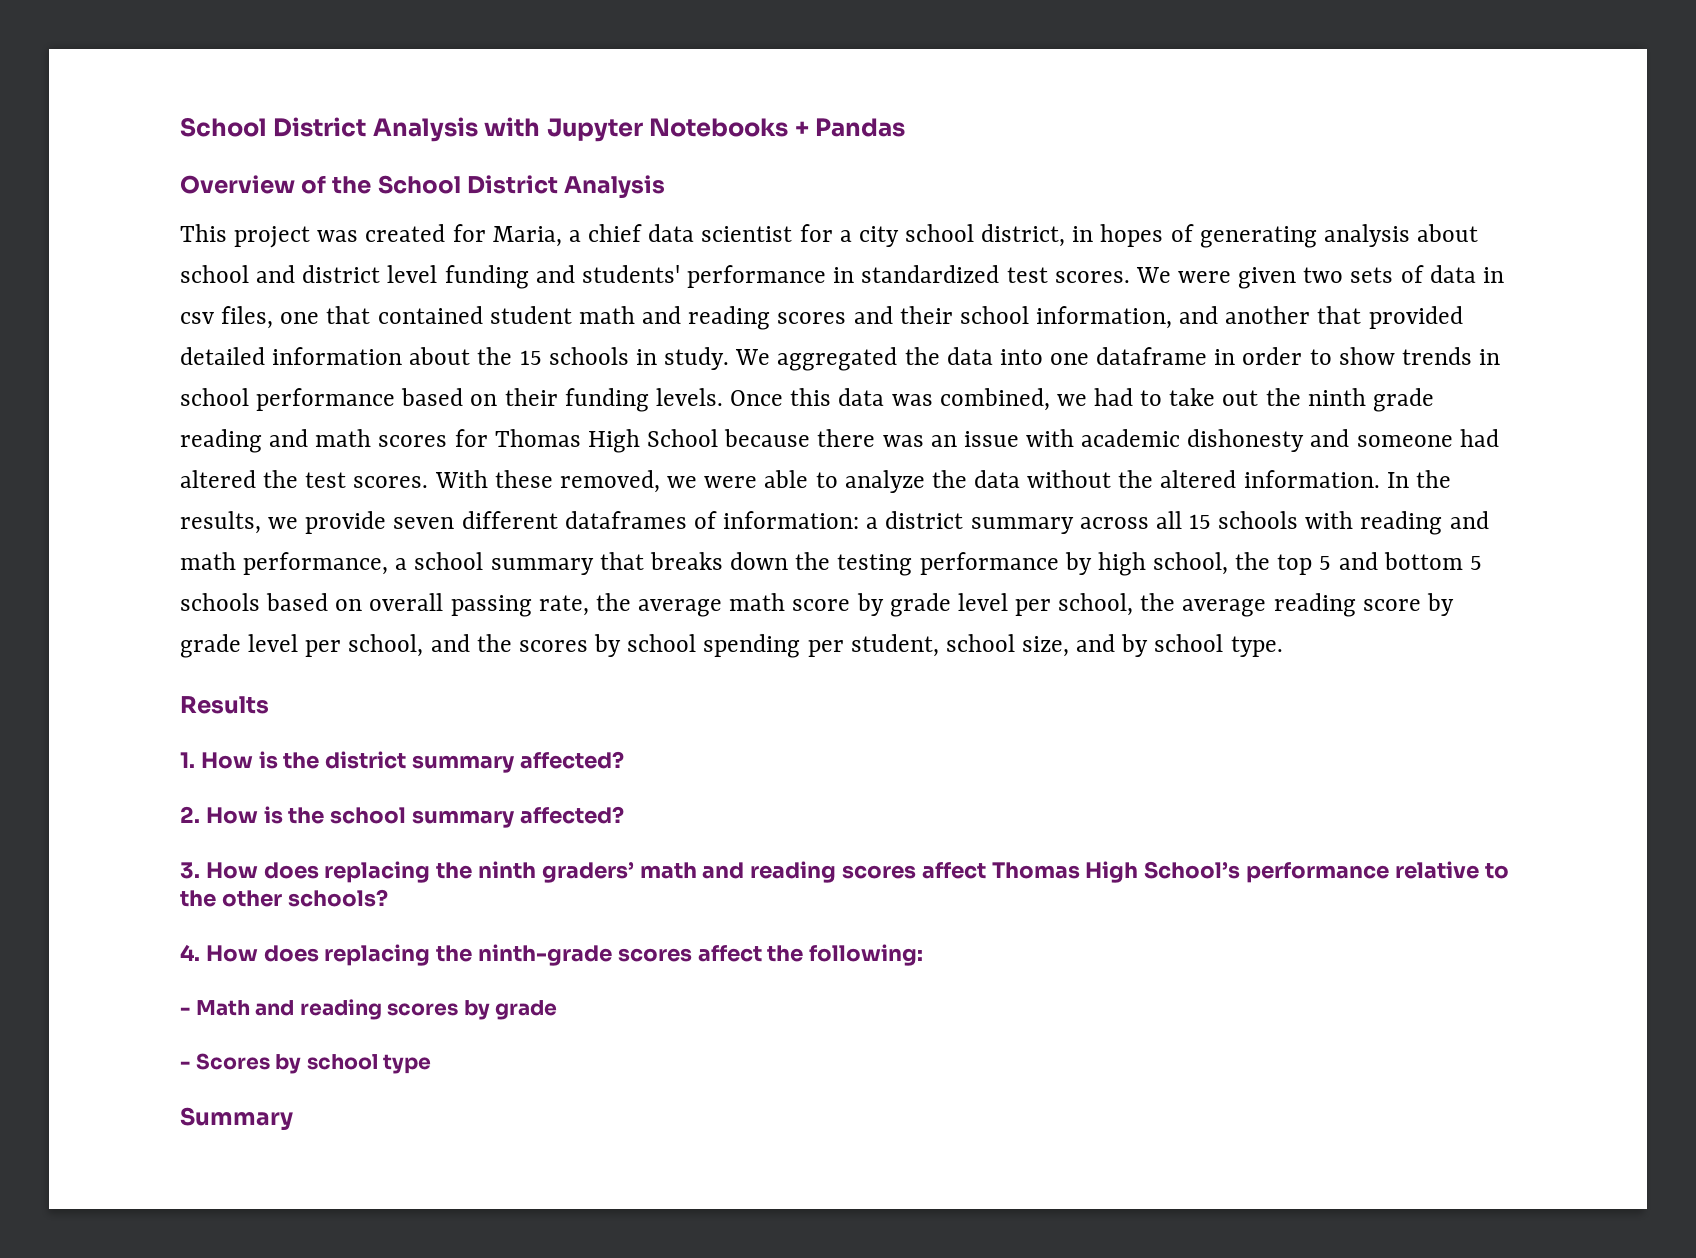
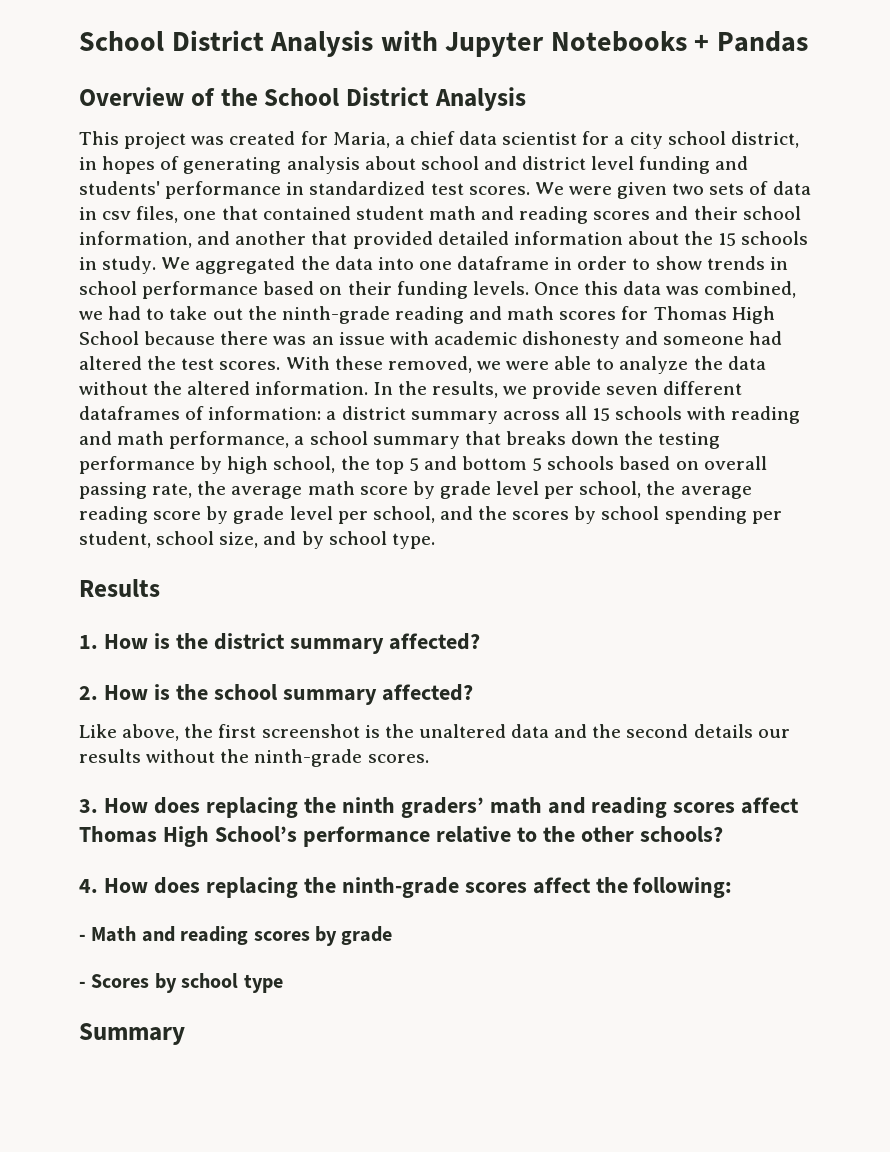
[1307,388,1434,412] ninth grade -> [281,306,390,324] ninth-grade
(624, 815) none -> [79,724,790,741] [79,749,429,767] // Like above, the first screenshot is the unaltered data and the second details our results without the ninth-grade scores.

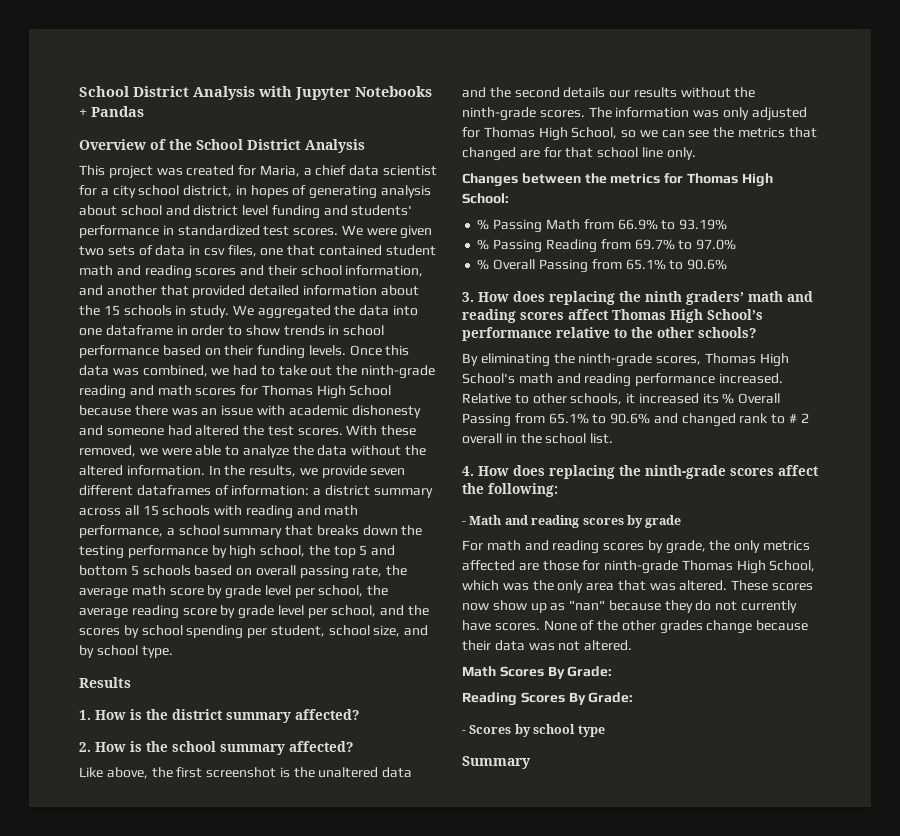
(429, 758) none -> [588,107,807,121] [462,127,817,141] [462,147,696,161] [462,173,773,187] [462,193,509,204] [477,219,728,233] [477,239,737,253] [477,259,728,273] The information was only adjusted for Thomas High School, so we can see the metrics that changed are for that school line only. // Changes between the metrics for Thomas High School: // % Passing Math from 66.9% to 93.19% // % Passing Reading from 69.7% to 97.0% // % Overall Passing from 65.1% to 90.6%
(723, 834) none -> [462,353,789,367] [462,373,783,387] [462,393,781,405] [462,413,809,427] [462,433,614,444] // By eliminating the ninth-grade scores, Thomas High School's math and reading performance increased. Relative to other schools, it increased its % Overall Passing from 65.1% to 90.6% and changed rank to # 2 overall in the school list.
(393, 935) none -> [462,540,811,554] [462,560,816,574] [462,580,814,593] [462,600,798,613] [462,620,809,634] [462,640,633,651] [462,666,613,679] [462,692,634,706] // For math and reading scores by grade, the only metrics affected are those for ninth-grade Thomas High School, which was the only area that was altered. These scores now show up as "nan" because they do not currently have scores. None of the other grades change because their data was not altered. // Math Scores By Grade: // Reading Scores By Grade:

